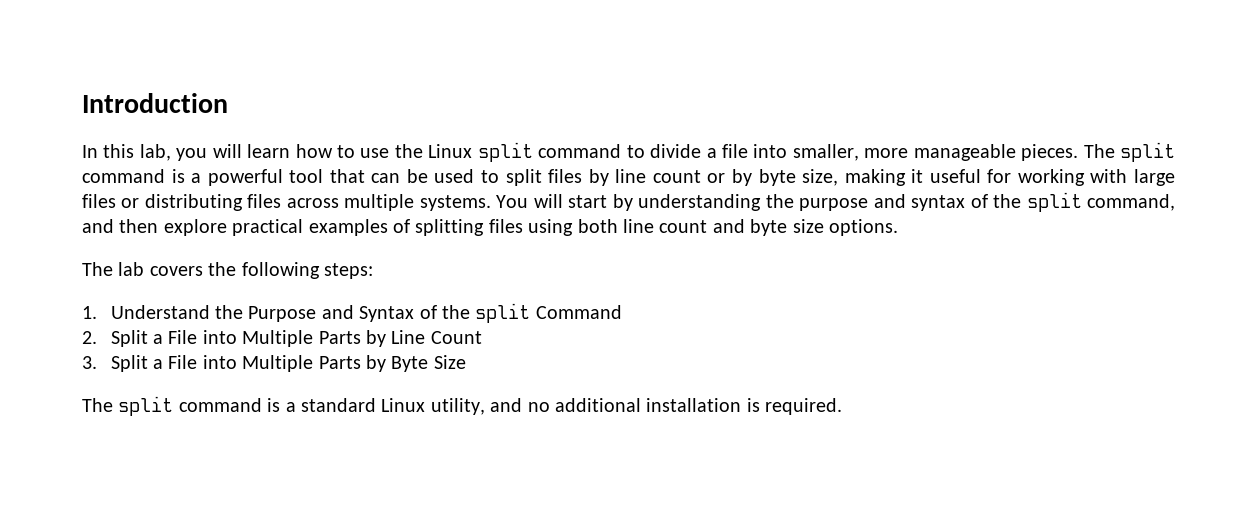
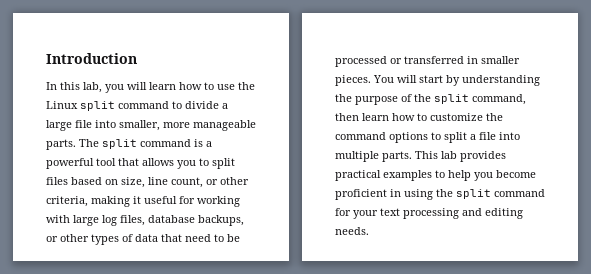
(717, 153) none -> [46,120,72,131] large
[1021,144,1079,161] pieces. -> [46,139,76,150] parts.
[371,169,839,186] can be used to split files by line count or by byte size, -> [142,158,235,169] [46,177,249,188] [46,196,88,207] allows you to split files based on size, line count, or other criteria,
[82,194,491,211] files or distributing files across multiple systems. -> [102,215,244,226] [46,234,240,245] [335,56,520,67] [335,75,371,86] log files, database backups, or other types of data that need to be processed or transferred in smaller pieces.
[873,194,966,211] and syntax -> (398, 100) none
[82,219,898,236] [82,262,373,279] [82,303,622,323] [82,330,482,347] [82,355,466,372] [82,396,843,416] and then explore practical examples of splitting files using both line count and byte size options. // The lab covers the following steps: // 1. Understand the Purpose and Syntax of the split Command // 2. Split a File into Multiple Parts by Line Count // 3. Split a File into Multiple Parts by Byte Size // The split command is a standard Linux utility, and no additional installation is required. -> [335,113,503,121] [335,132,520,143] [335,151,506,162] [335,170,536,181] [335,189,545,200] [335,208,523,219] [335,227,369,235] then learn how to customize the command options to split a file into multiple parts. This lab provides practical examples to help you become proficient in using the split command for your text processing and editing needs.

